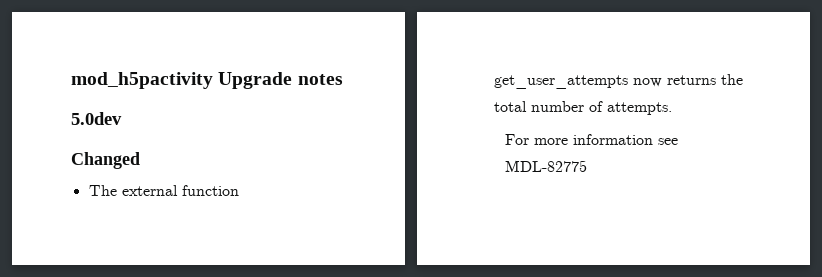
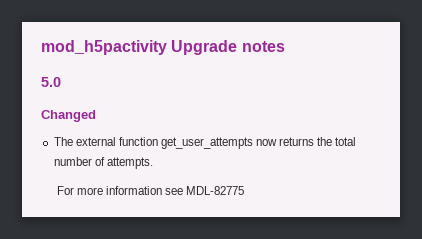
[71,112,122,125] 5.0dev -> [41,77,61,87] 5.0

